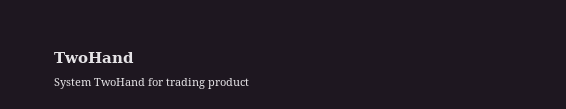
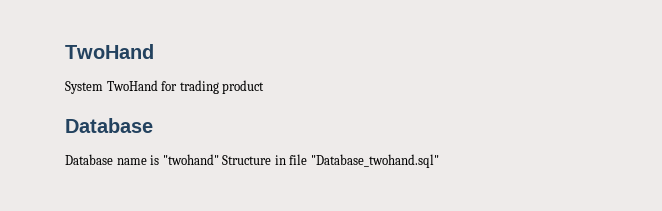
(249, 83) none -> [65,118,153,133] [65,154,439,168] // Database // Database name is "twohand" Structure in file "Database_twohand.sql"

